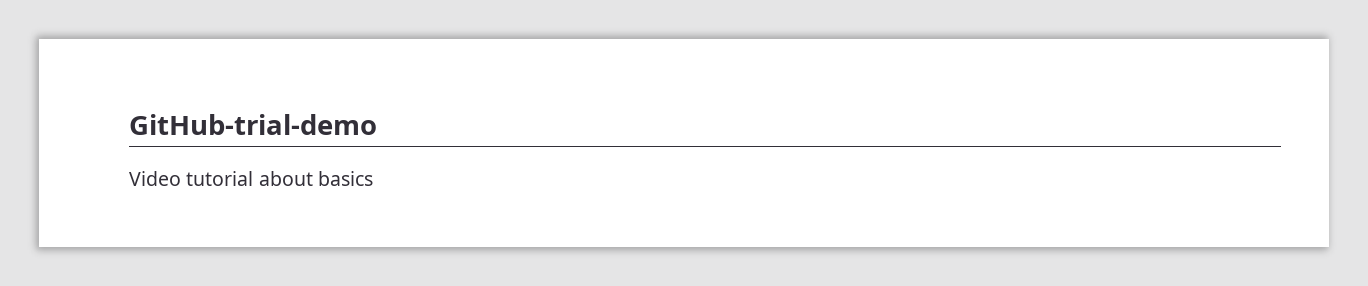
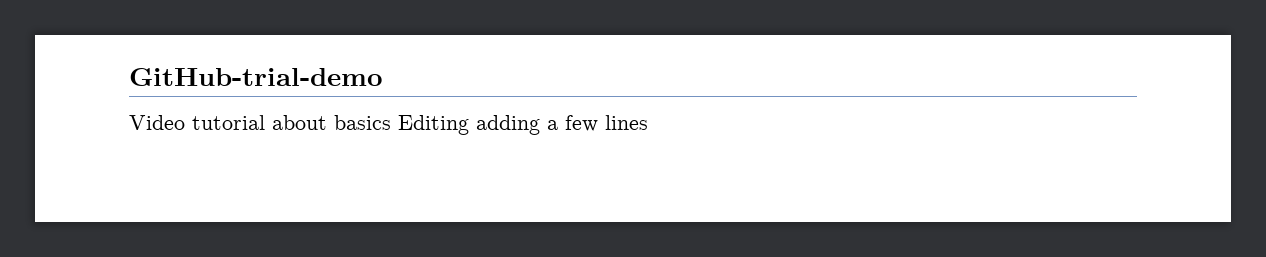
(373, 178) none -> [398,115,648,135] Editing adding a few lines

